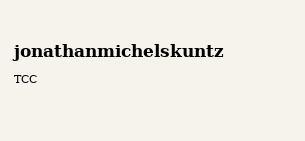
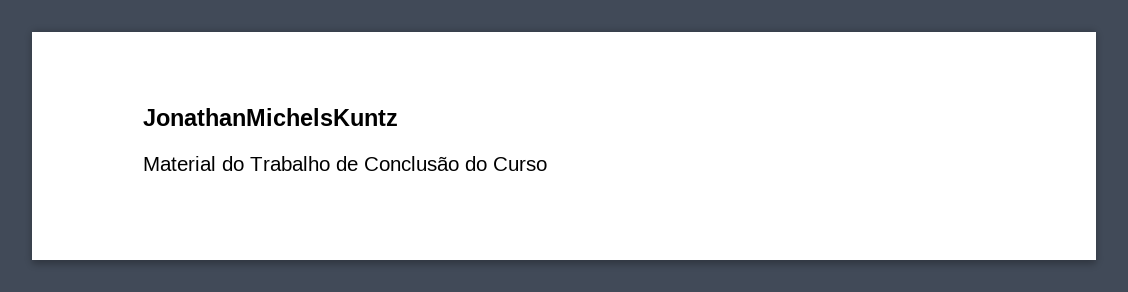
[12,44,224,61] [14,75,37,83] jonathanmichelskuntz // TCC -> [143,108,398,126] [143,156,547,171] JonathanMichelsKuntz // Material do Trabalho de Conclusão do Curso

